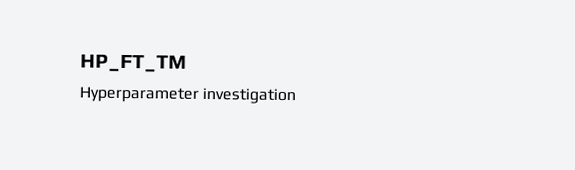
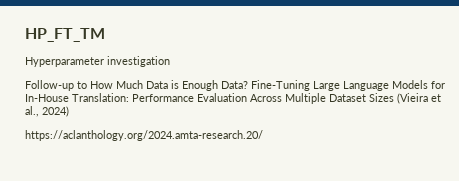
(297, 96) none -> [25,80,445,91] [25,93,441,104] [25,106,69,117] [25,130,263,141] // Follow-up to How Much Data is Enough Data? Fine-Tuning Large Language Models for In-House Translation: Performance Evaluation Across Multiple Dataset Sizes (Vieira et al., 2024) // https://aclanthology.org/2024.amta-research.20/

